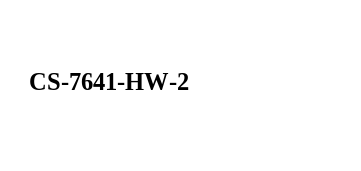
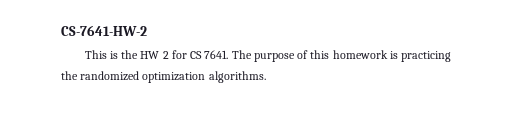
(189, 81) none -> [84,50,451,62] [61,71,266,83] // This is the HW 2 for CS 7641. The purpose of this homework is practicing the randomized optimization algorithms.

